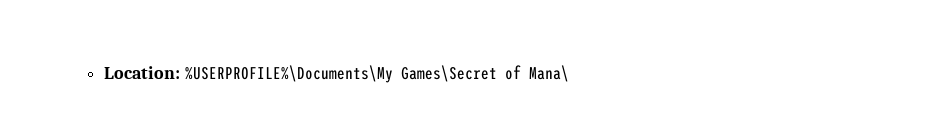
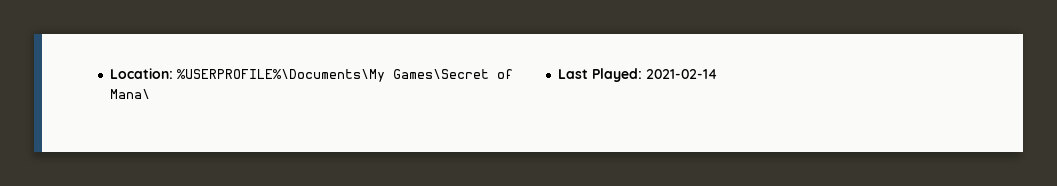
(569, 73) none -> [558,68,718,82] // Last Played: 2021-02-14

